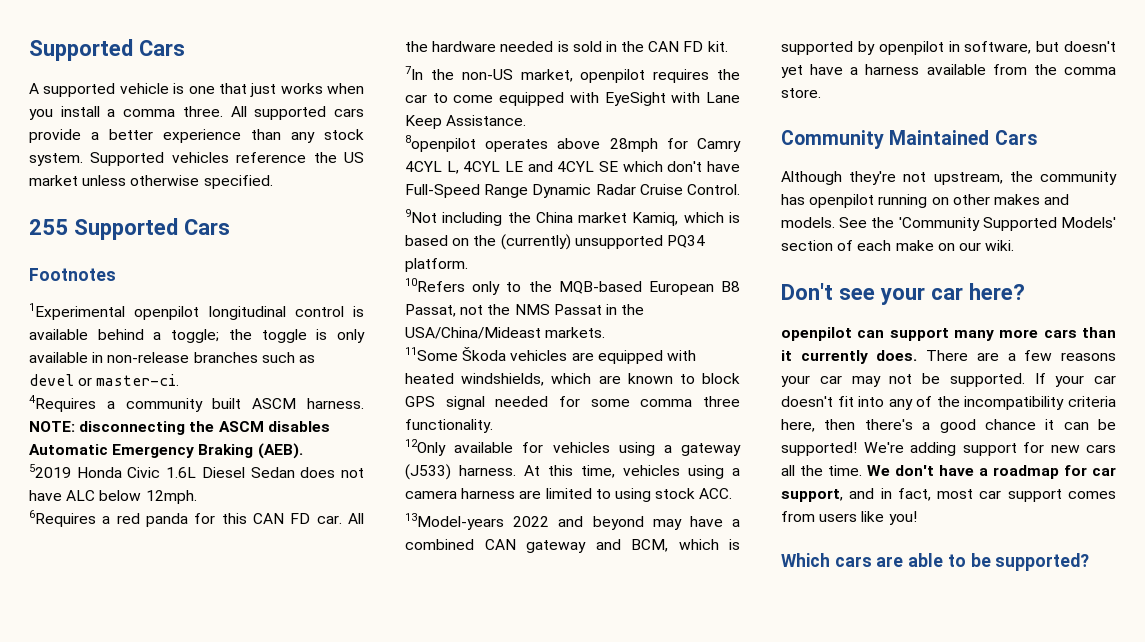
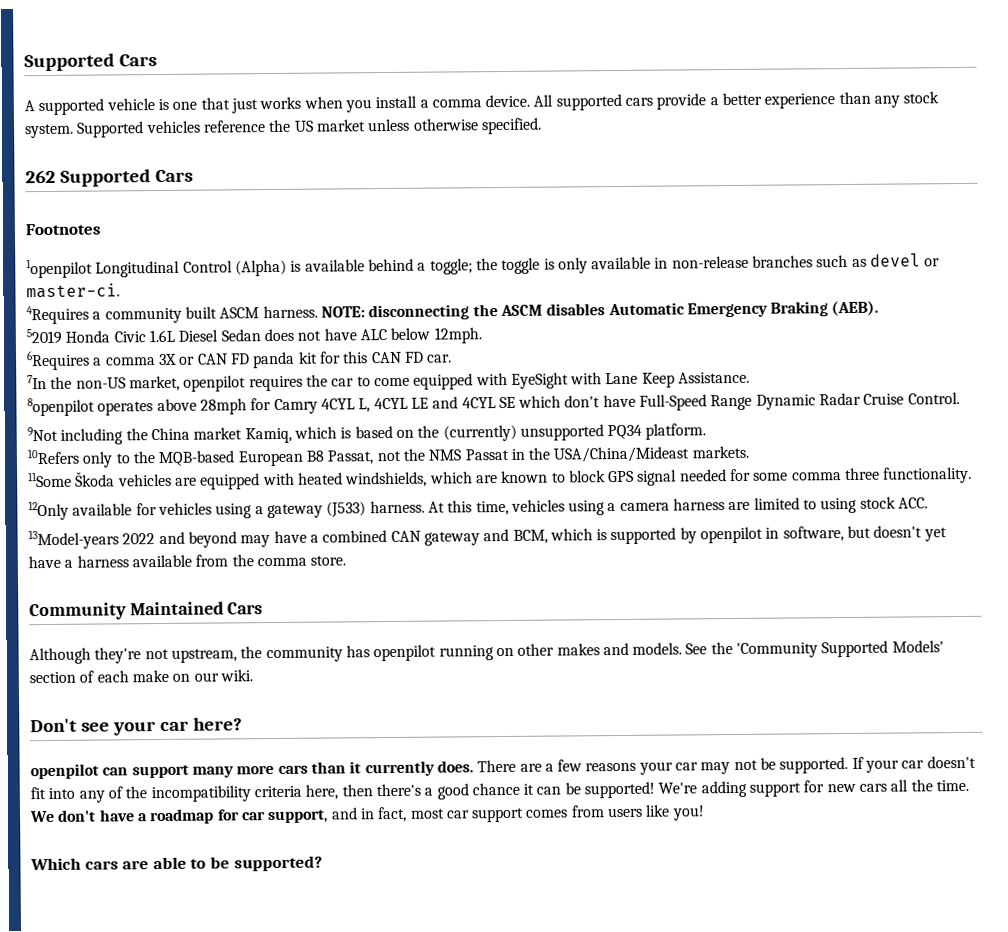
[182,106,223,117] three. -> [485,94,531,108] device.
[29,219,68,235] 255 -> [25,169,56,184] 262
[29,303,344,320] 1Experimental openpilot longitudinal control -> [26,258,287,279] 1openpilot Longitudinal Control (Alpha)
[116,513,188,527] red panda -> [105,351,318,369] comma 3X or CAN FD panda kit
[348,513,364,524] [405,41,728,52] All the hardware needed is sold in the CAN FD kit. -> (453, 358) none

